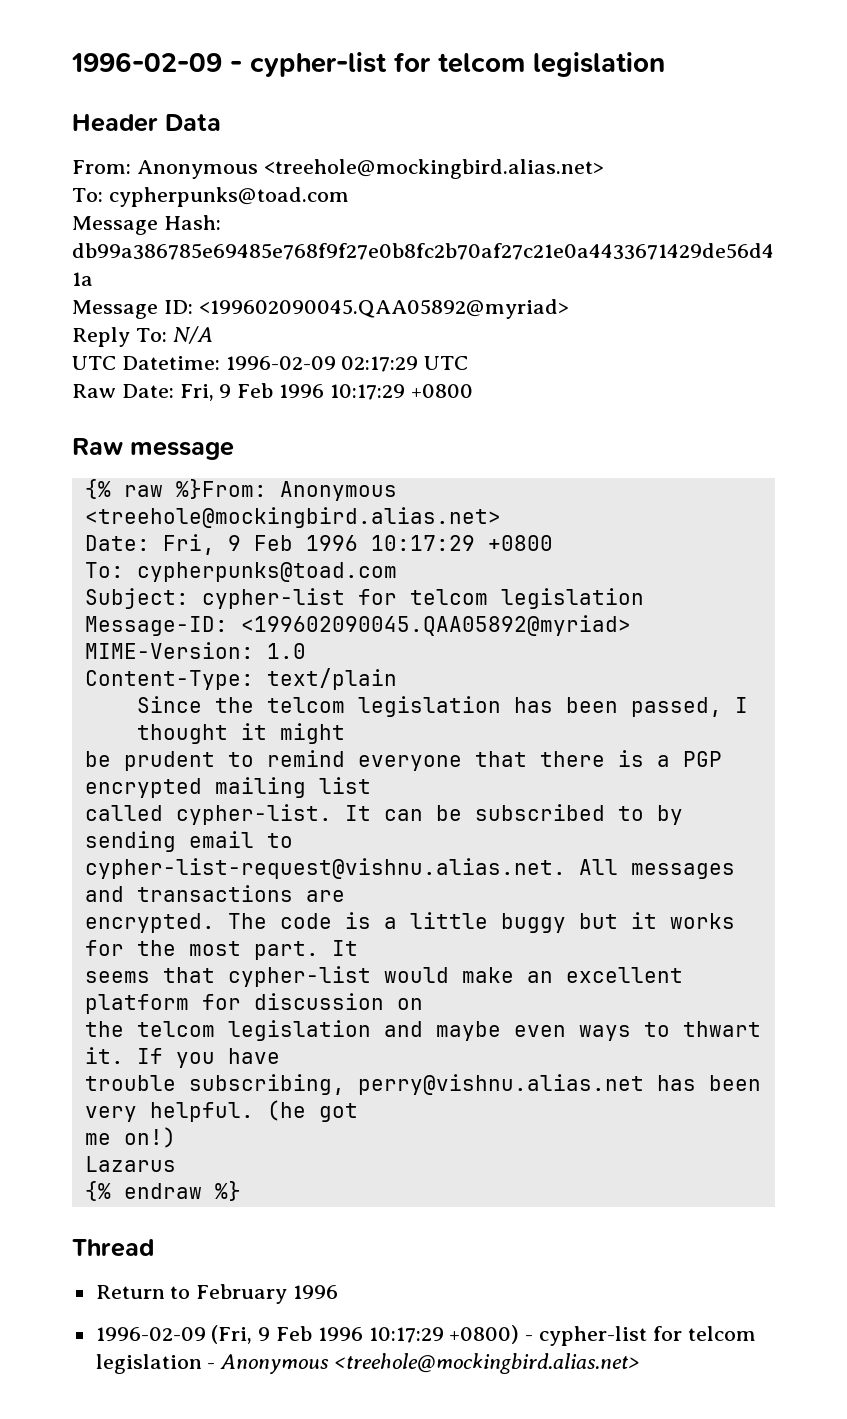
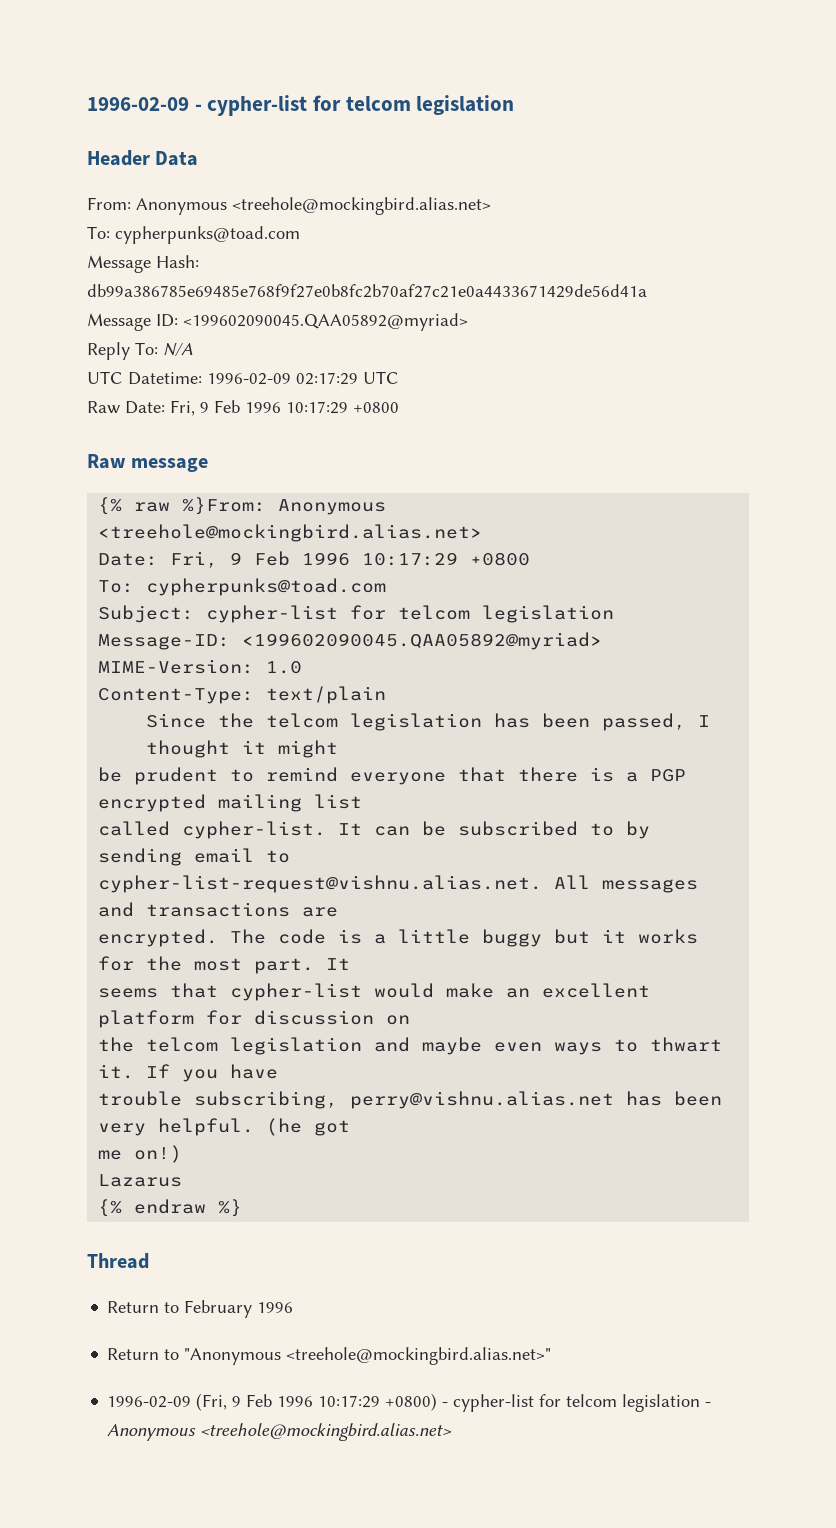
(339, 1292) none -> [107,1347,552,1365] // Return to "Anonymous <treehole@mockingbird.alias.net>"

